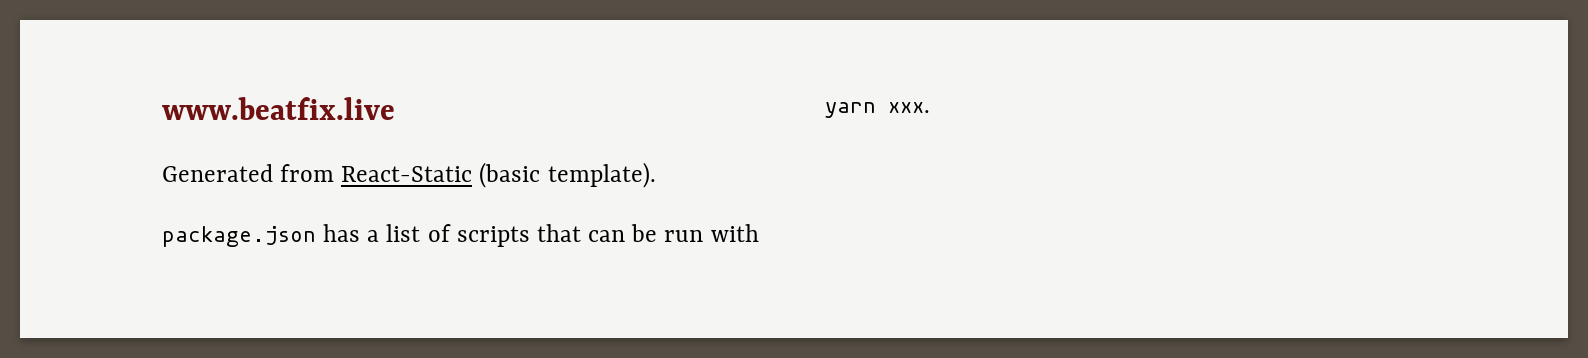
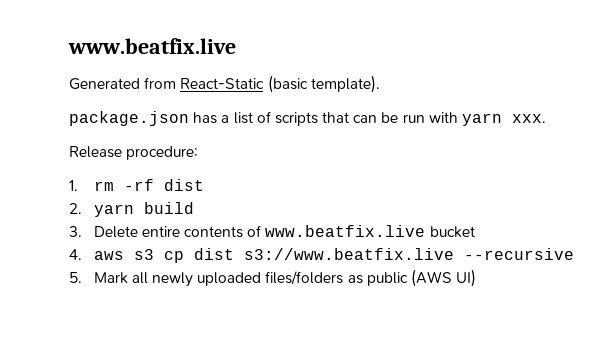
(930, 107) none -> [69,146,199,160] [69,179,204,191] [69,202,194,217] [69,225,475,238] [69,248,574,263] [69,269,477,287] // Release procedure: // 1. rm -rf dist // 2. yarn build // 3. Delete entire contents of www.beatfix.live bucket // 4. aws s3 cp dist s3://www.beatfix.live --recursive // 5. Mark all newly uploaded files/folders as public (AWS UI)

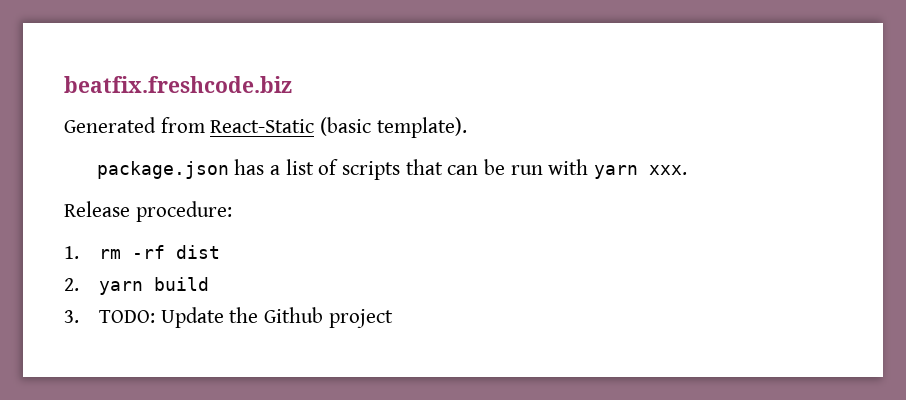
[68,38,236,54] www.beatfix.live -> [64,76,292,93] beatfix.freshcode.biz
[93,225,475,238] [69,248,574,263] [69,269,477,287] Delete entire contents of www.beatfix.live bucket // 4. aws s3 cp dist s3://www.beatfix.live --recursive // 5. Mark all newly uploaded files/folders as public (AWS UI) -> [99,307,393,328] TODO: Update the Github project

